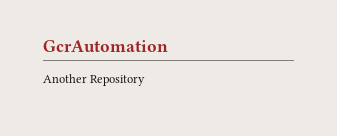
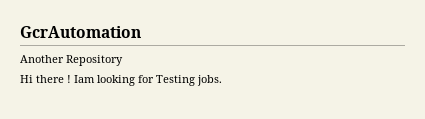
(146, 80) none -> [20,75,222,86] // Hi there ! Iam looking for Testing jobs.

